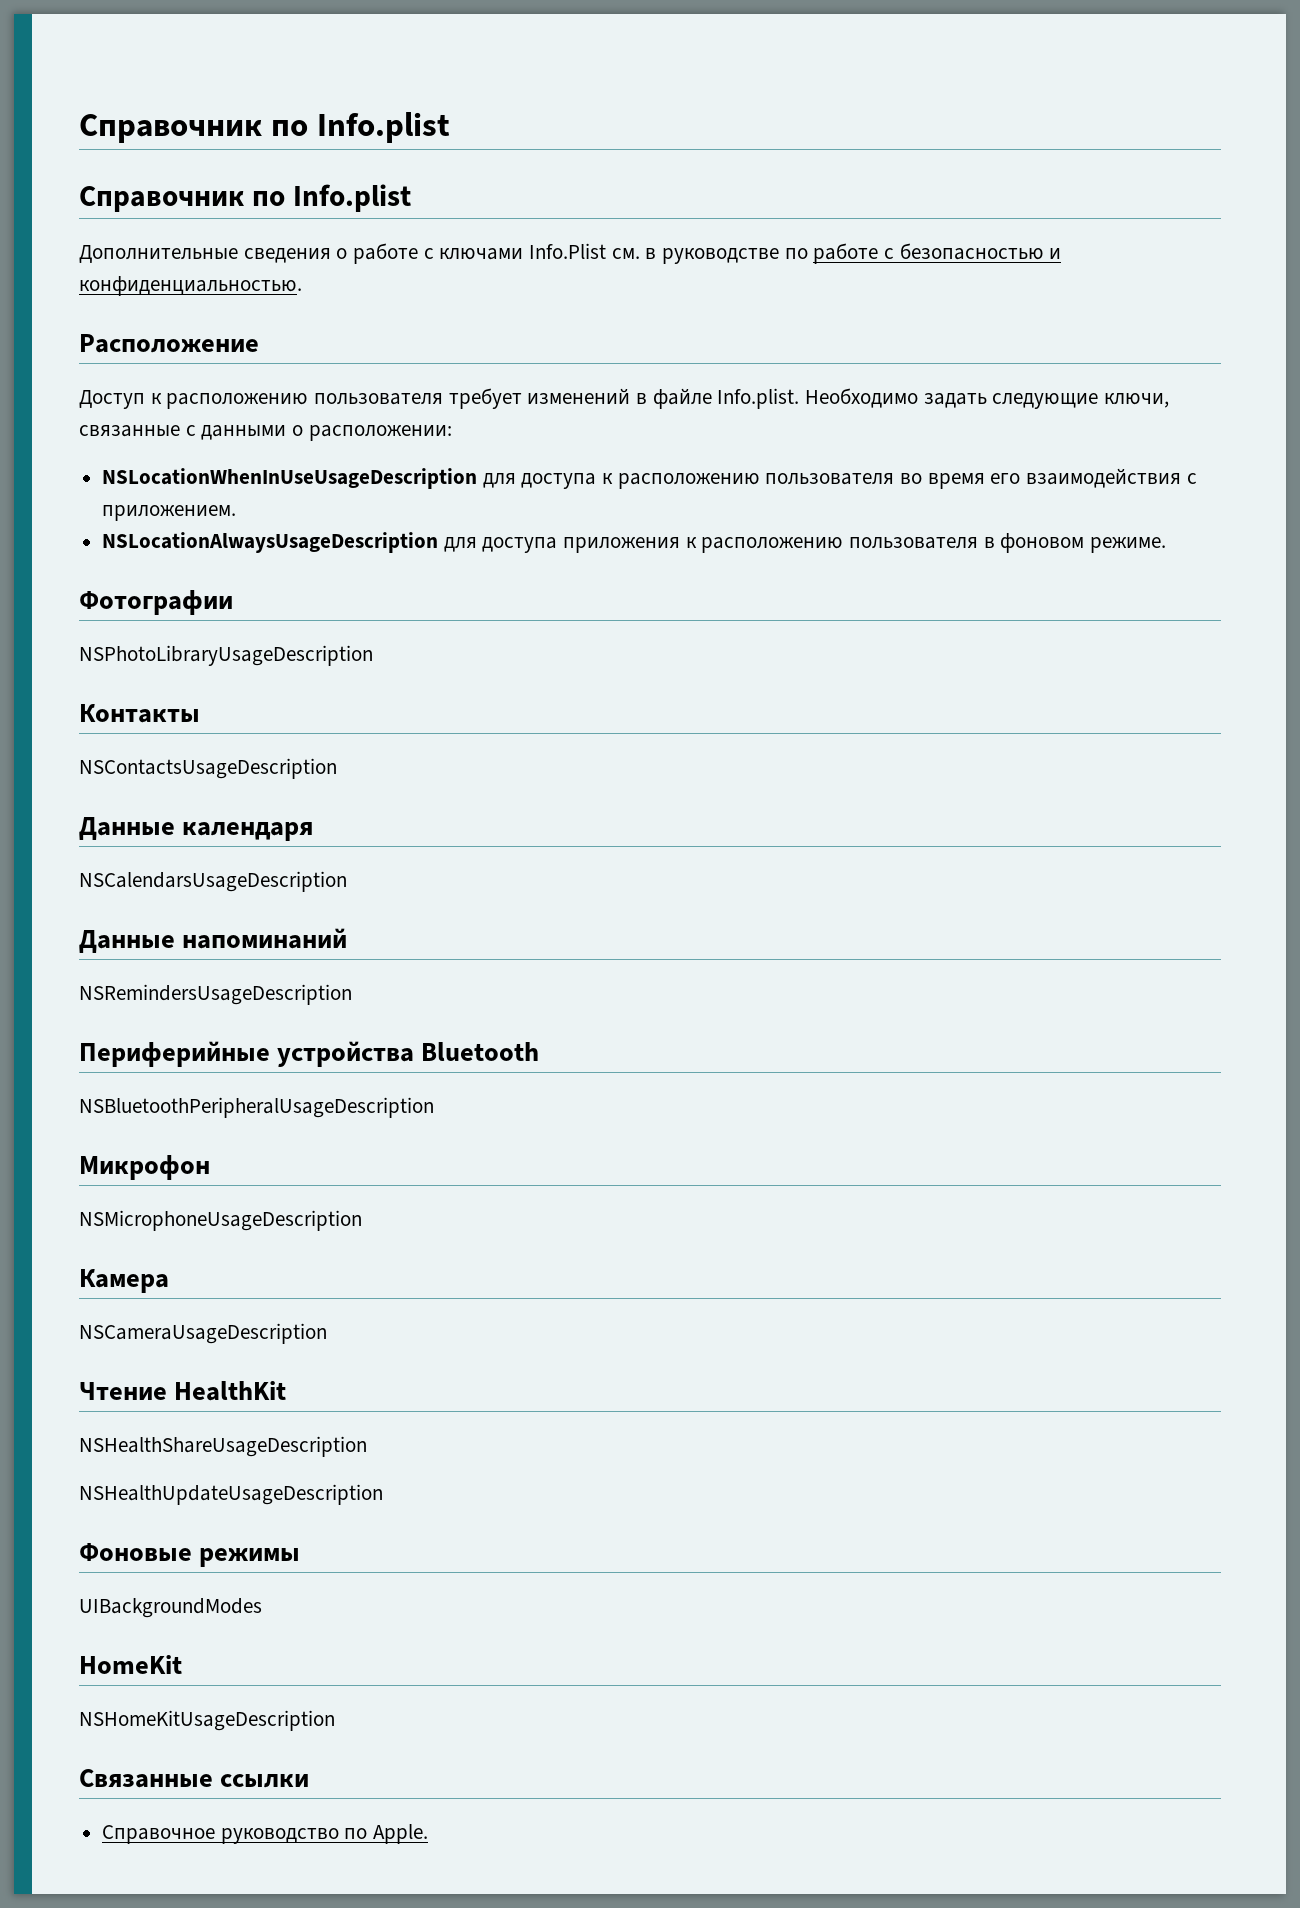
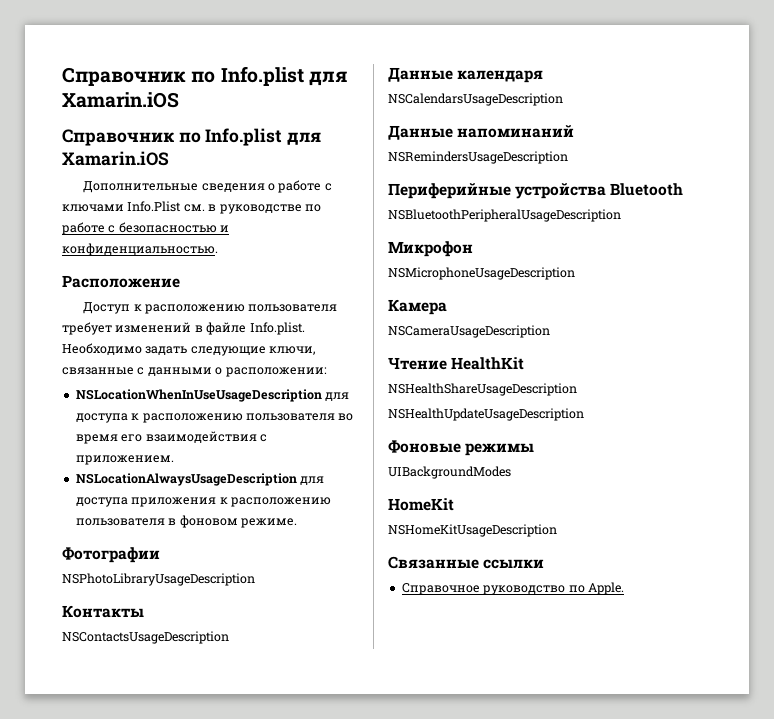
[79,112,450,143] [79,184,411,212] Справочник по Info.plist // Справочник по Info.plist -> [62,66,348,86] [62,92,179,108] [62,128,322,146] [62,151,169,166] Справочник по Info.plist для Xamarin.iOS // Справочник по Info.plist для Xamarin.iOS

